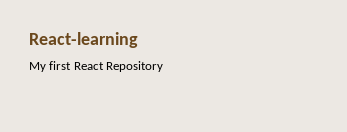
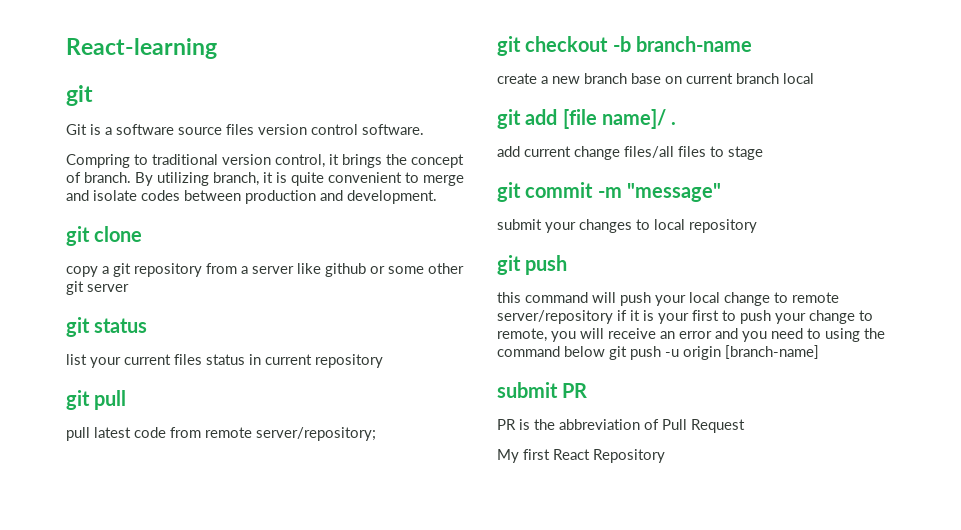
(138, 40) none -> [66,85,93,106] [66,124,424,135] [66,154,464,168] [66,172,464,186] [66,190,437,204] [66,226,143,246] [66,263,464,277] [66,281,129,295] [66,317,148,337] [66,354,383,368] [66,390,127,410] [66,427,376,441] [497,36,752,56] [497,73,814,84] [497,109,677,129] [497,146,763,160] [497,182,721,202] [497,219,757,233] [497,255,568,275] [497,292,839,306] [497,310,873,324] [497,328,885,342] [497,345,819,360] [497,382,588,398] [497,419,745,433] // git // Git is a software source files version control software. // Compring to traditional version control, it brings the concept of branch. By utilizing branch, it is quite convenient to merge and isolate codes between production and development. // git clone // copy a git repository from a server like github or some other git server // git status // list your current files status in current repository // git pull // pull latest code from remote server/repository; // git checkout -b branch-name // create a new branch base on current branch local // git add [file name]/ . // add current change files/all files to stage // git commit -m "message" // submit your changes to local repository // git push // this command will push your local change to remote server/repository if it is your first to push your change to remote, you will receive an error and you need to using the command below git push -u origin [branch-name] // submit PR // PR is the abbreviation of Pull Request

